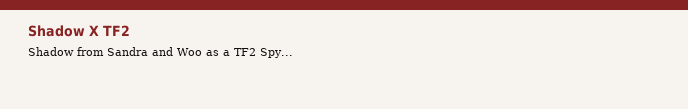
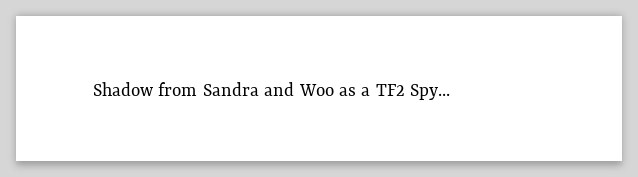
[28,25,130,37] [28,47,74,56] Shadow X TF2 // Shadow -> [93,82,153,96] Shadow

